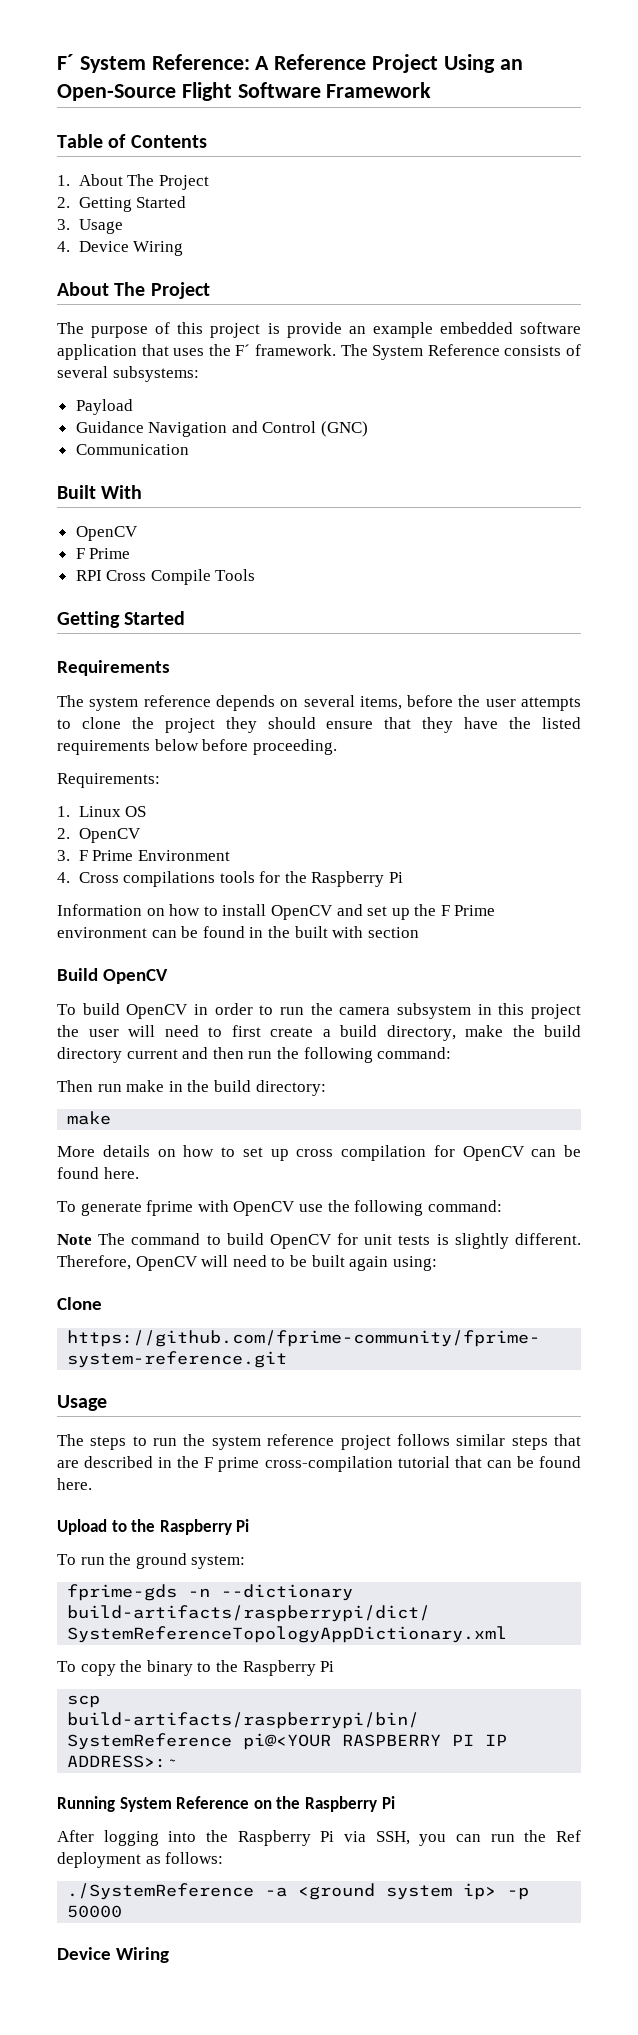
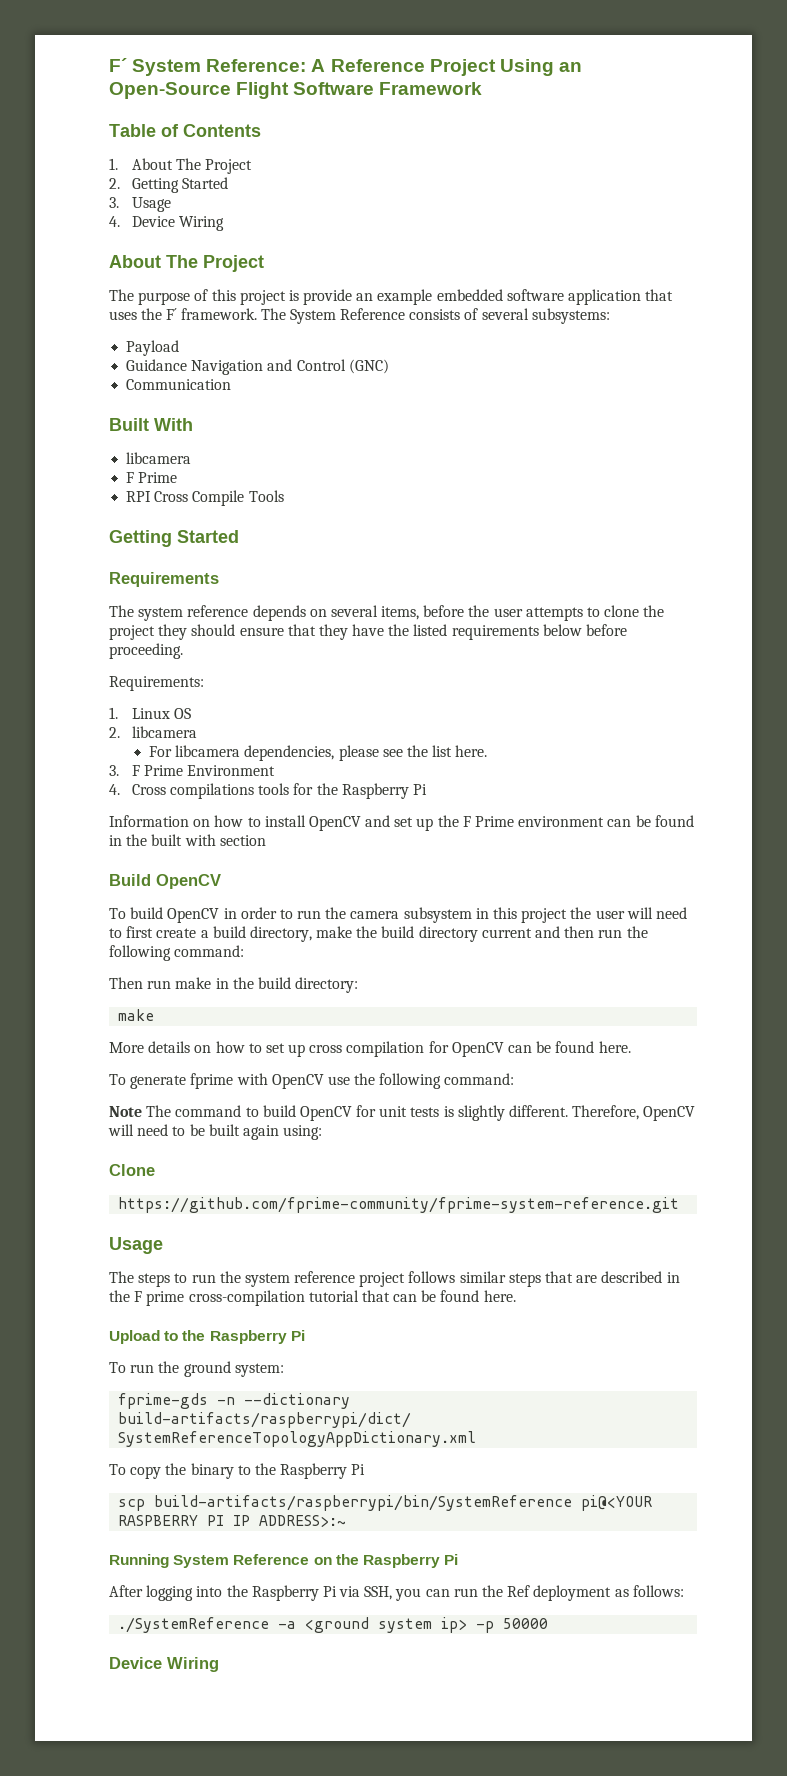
[75,526,138,541] OpenCV -> [126,452,192,464] libcamera
[78,828,141,843] OpenCV -> [131,726,197,738] [148,745,488,761] libcamera // For libcamera dependencies, please see the list here.

